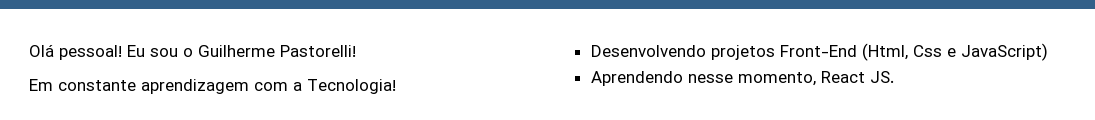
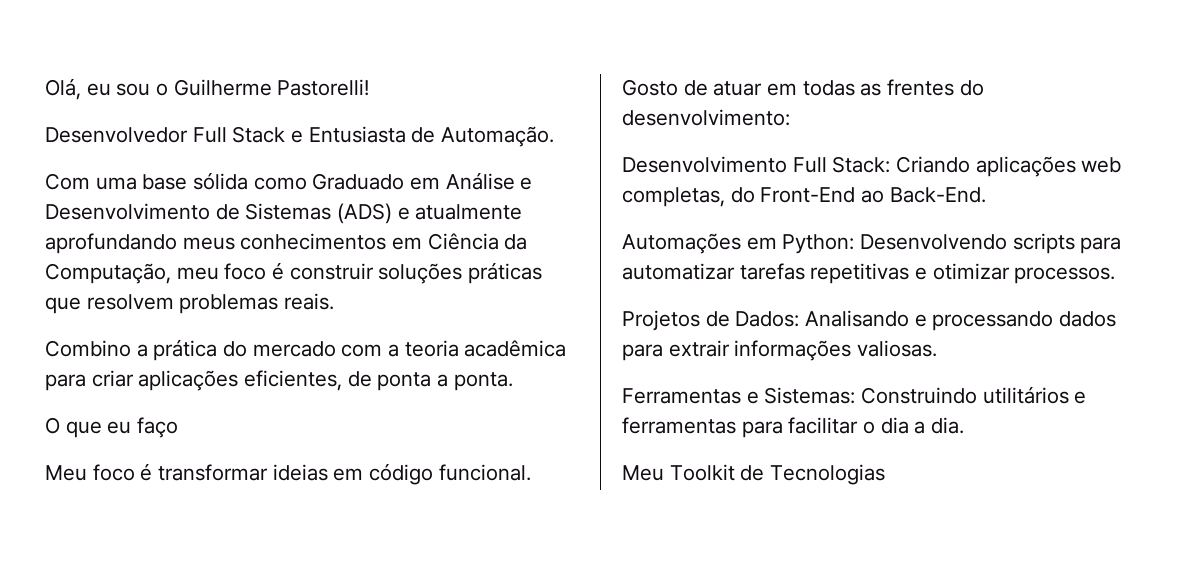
[29,44,145,60] Olá pessoal! Eu -> [45,78,111,100] Olá, eu
[29,79,396,94] [590,43,1048,61] [590,71,894,86] Em constante aprendizagem com a Tecnologia! // Desenvolvendo projetos Front-End (Html, Css e JavaScript) // Aprendendo nesse momento, React JS. -> [45,126,555,147] [45,172,533,190] [45,203,523,224] [45,233,528,254] [45,262,543,284] [45,293,335,314] [45,339,567,361] [45,370,513,391] [45,417,179,438] [45,463,531,485] [622,79,984,96] [622,109,790,126] [622,156,1122,177] [622,187,986,207] [622,233,1122,254] [622,263,1116,284] [622,310,1117,331] [622,340,938,361] [622,386,1087,404] [622,417,965,438] [622,464,886,485] Desenvolvedor Full Stack e Entusiasta de Automação. // Com uma base sólida como Graduado em Análise e Desenvolvimento de Sistemas (ADS) e atualmente aprofundando meus conhecimentos em Ciência da Computação, meu foco é construir soluções práticas que resolvem problemas reais. // Combino a prática do mercado com a teoria acadêmica para criar aplicações eficientes, de ponta a ponta. // O que eu faço // Meu foco é transformar ideias em código funcional. Gosto de atuar em todas as frentes do desenvolvimento: // Desenvolvimento Full Stack: Criando aplicações web completas, do Front-End ao Back-End. // Automações em Python: Desenvolvendo scripts para automatizar tarefas repetitivas e otimizar processos. // Projetos de Dados: Analisando e processando dados para extrair informações valiosas. // Ferramentas e Sistemas: Construindo utilitários e ferramentas para facilitar o dia a dia. // Meu Toolkit de Tecnologias

